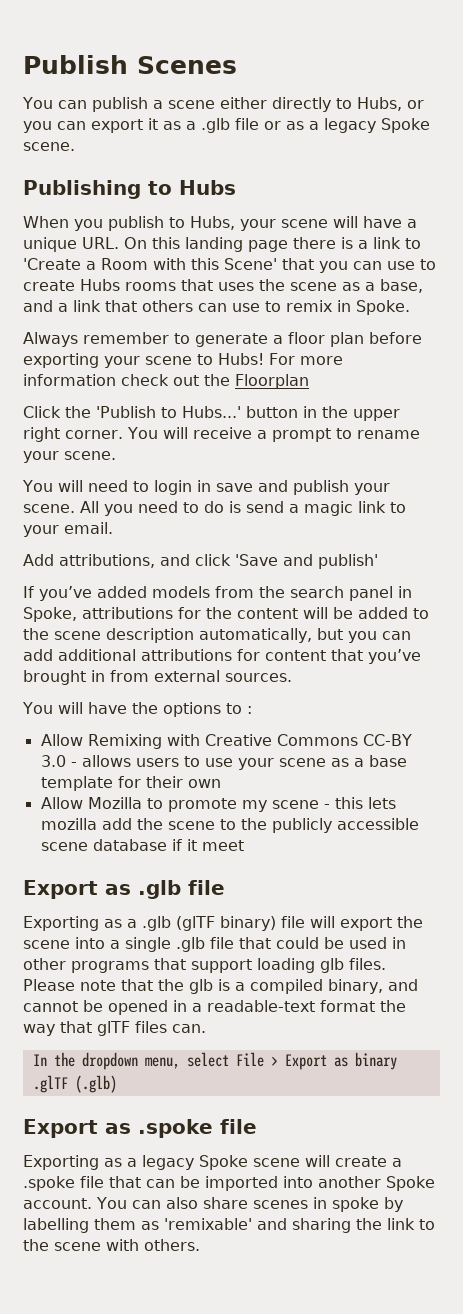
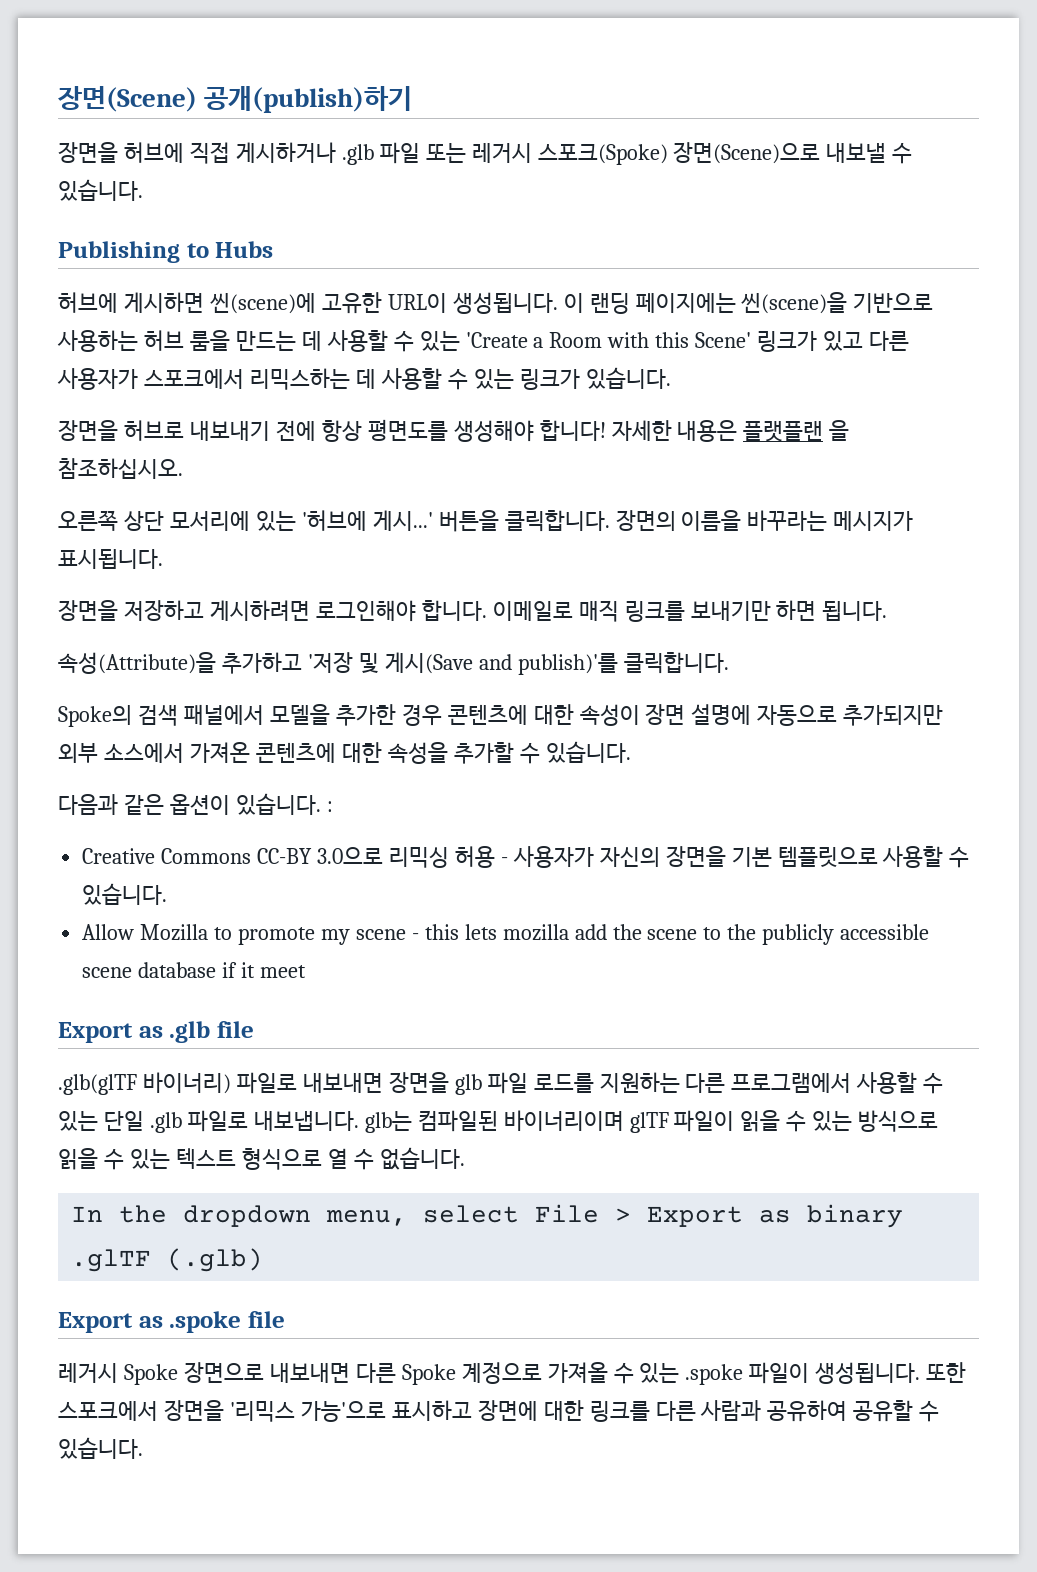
[23,55,237,74] [22,97,424,112] [23,118,430,133] [23,142,75,151] [23,180,236,199] [23,216,417,231] [23,237,421,252] Publish Scenes // You can publish a scene either directly to Hubs, or you can export it as a .glb file or as a legacy Spoke scene. // Publishing to Hubs // When you publish to Hubs, your scene will have a unique URL. On this landing page there is a link to -> [58,86,413,113] [58,142,913,165] [58,179,143,201] [58,241,274,263] [58,292,934,314] [57,330,460,352] 장면(Scene) 공개(publish)하기 // 장면을 허브에 직접 게시하거나 .glb 파일 또는 레거시 스포크(Spoke) 장면(Scene)으로 내보낼 수 있습니다. // Publishing to Hubs // 허브에 게시하면 씬(scene)에 고유한 URL이 생성됩니다. 이 랜딩 페이지에는 씬(scene)을 기반으로 사용하는 허브 룸을 만드는 데 사용할 수 있는
[282,258,436,273] [23,279,423,293] [23,300,410,315] [23,332,422,347] [23,353,343,368] [23,374,309,389] [23,406,400,421] [23,427,420,442] [23,451,116,463] [22,480,390,495] [23,501,406,516] [23,522,113,537] [23,554,378,569] [23,586,412,601] [23,607,429,622] [23,628,411,643] [23,649,421,664] [23,670,292,685] [22,702,252,717] [40,734,412,749] [40,755,407,770] [40,776,221,791] that you can use to create Hubs rooms that uses the scene as a base, and a link that others can use to remix in Spoke. // Always remember to generate a floor plan before exporting your scene to Hubs! For more information check out the Floorplan // Click the 'Publish to Hubs...' button in the upper right corner. You will receive a prompt to rename your scene. // You will need to login in save and publish your scene. All you need to do is send a magic link to your email. // Add attributions, and click 'Save and publish' // If you’ve added models from the search panel in Spoke, attributions for the content will be added to the scene description automatically, but you can add additional attributions for content that you’ve brought in from external sources. // You will have the options to : // Allow Remixing with Creative Commons CC-BY 3.0 - allows users to use your scene as a base template for their own -> [757,331,910,352] [57,367,671,390] [58,419,850,442] [58,458,183,479] [58,510,914,532] [58,549,163,569] [58,600,888,622] [58,652,729,675] [58,704,944,727] [58,741,631,764] [58,793,333,815] [82,846,970,868] [82,883,168,905] 링크가 있고 다른 사용자가 스포크에서 리믹스하는 데 사용할 수 있는 링크가 있습니다. // 장면을 허브로 내보내기 전에 항상 평면도를 생성해야 합니다! 자세한 내용은 플랫플랜 을 참조하십시오. // 오른쪽 상단 모서리에 있는 '허브에 게시...' 버튼을 클릭합니다. 장면의 이름을 바꾸라는 메시지가 표시됩니다. // 장면을 저장하고 게시하려면 로그인해야 합니다. 이메일로 매직 링크를 보내기만 하면 됩니다. // 속성(Attribute)을 추가하고 '저장 및 게시(Save and publish)'를 클릭합니다. // Spoke의 검색 패널에서 모델을 추가한 경우 콘텐츠에 대한 속성이 장면 설명에 자동으로 추가되지만 외부 소스에서 가져온 콘텐츠에 대한 속성을 추가할 수 있습니다. // 다음과 같은 옵션이 있습니다. : // Creative Commons CC-BY 3.0으로 리믹싱 허용 - 사용자가 자신의 장면을 기본 템플릿으로 사용할 수 있습니다.
[23,916,423,931] [23,937,406,952] [23,958,386,973] [23,979,418,994] [23,1000,406,1015] [23,1021,206,1036] Exporting as a .glb (glTF binary) file will export the scene into a single .glb file that could be used in other programs that support loading glb files. Please note that the glb is a compiled binary, and cannot be opened in a readable-text format the way that glTF files can. -> [58,1072,944,1095] [58,1110,939,1133] [58,1147,465,1170] .glb(glTF 바이너리) 파일로 내보내면 장면을 glb 파일 로드를 지원하는 다른 프로그램에서 사용할 수 있는 단일 .glb 파일로 내보냅니다. glb는 컴파일된 바이너리이며 glTF 파일이 읽을 수 있는 방식으로 읽을 수 있는 텍스트 형식으로 열 수 없습니다.
[23,1155,402,1170] [23,1176,435,1191] [23,1197,403,1212] [23,1218,435,1233] [23,1239,200,1251] Exporting as a legacy Spoke scene will create a .spoke file that can be imported into another Spoke account. You can also share scenes in spoke by labelling them as 'remixable' and sharing the link to the scene with others. -> [58,1362,967,1385] [58,1400,940,1422] [58,1437,143,1459] 레거시 Spoke 장면으로 내보내면 다른 Spoke 계정으로 가져올 수 있는 .spoke 파일이 생성됩니다. 또한 스포크에서 장면을 '리믹스 가능'으로 표시하고 장면에 대한 링크를 다른 사람과 공유하여 공유할 수 있습니다.

